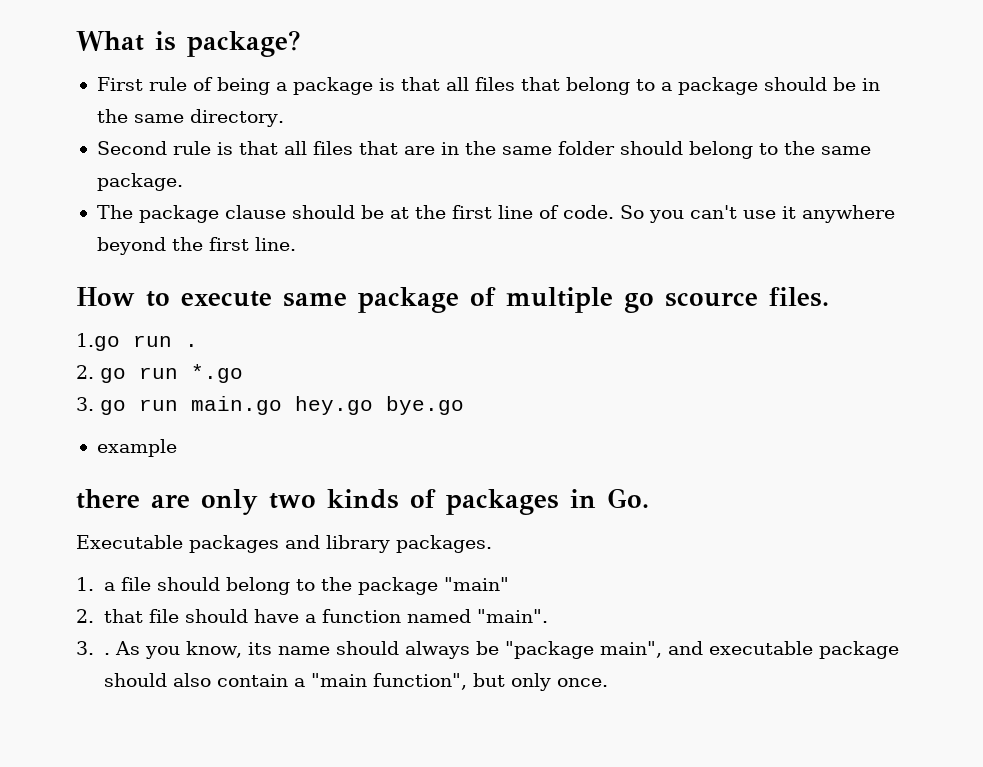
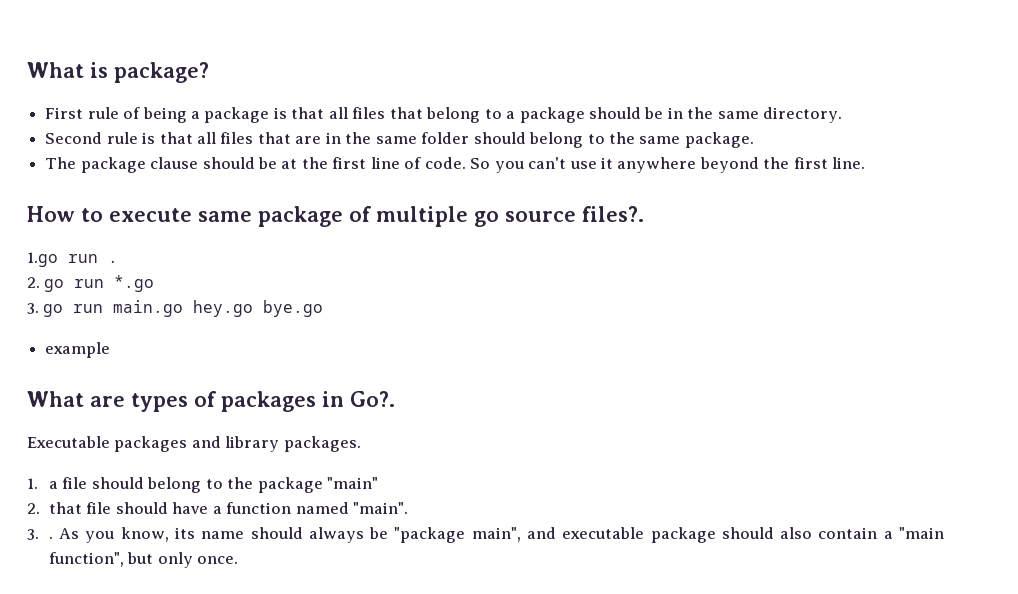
[665,287,829,307] scource files. -> [505,206,644,222] source files?.
[76,489,399,515] there are only two kinds -> [27,391,188,412] What are types
[607,488,649,508] Go. -> [350,391,395,407] Go?.

